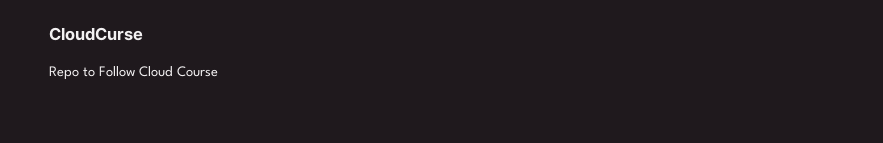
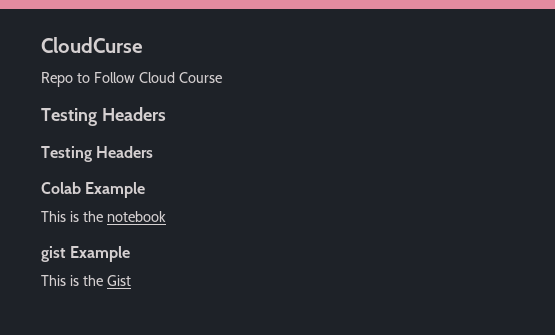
(218, 71) none -> [41,107,166,126] [41,146,154,162] [41,182,146,198] [41,211,166,222] [41,246,131,262] [41,275,131,286] // Testing Headers // Testing Headers // Colab Example // This is the notebook // gist Example // This is the Gist

